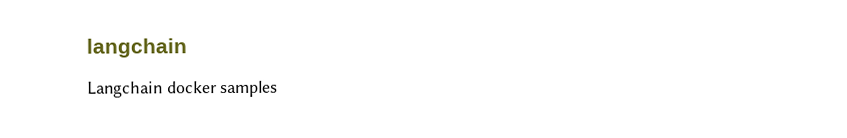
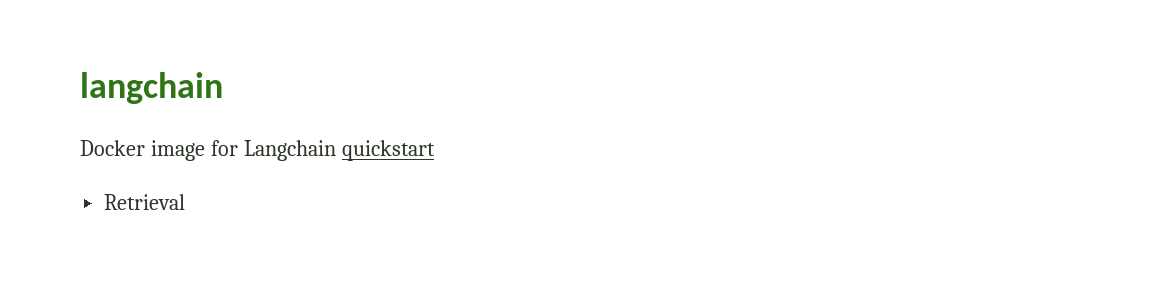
[87,80,279,98] Langchain docker samples -> [80,140,435,161] [104,194,186,210] Docker image for Langchain quickstart // Retrieval

